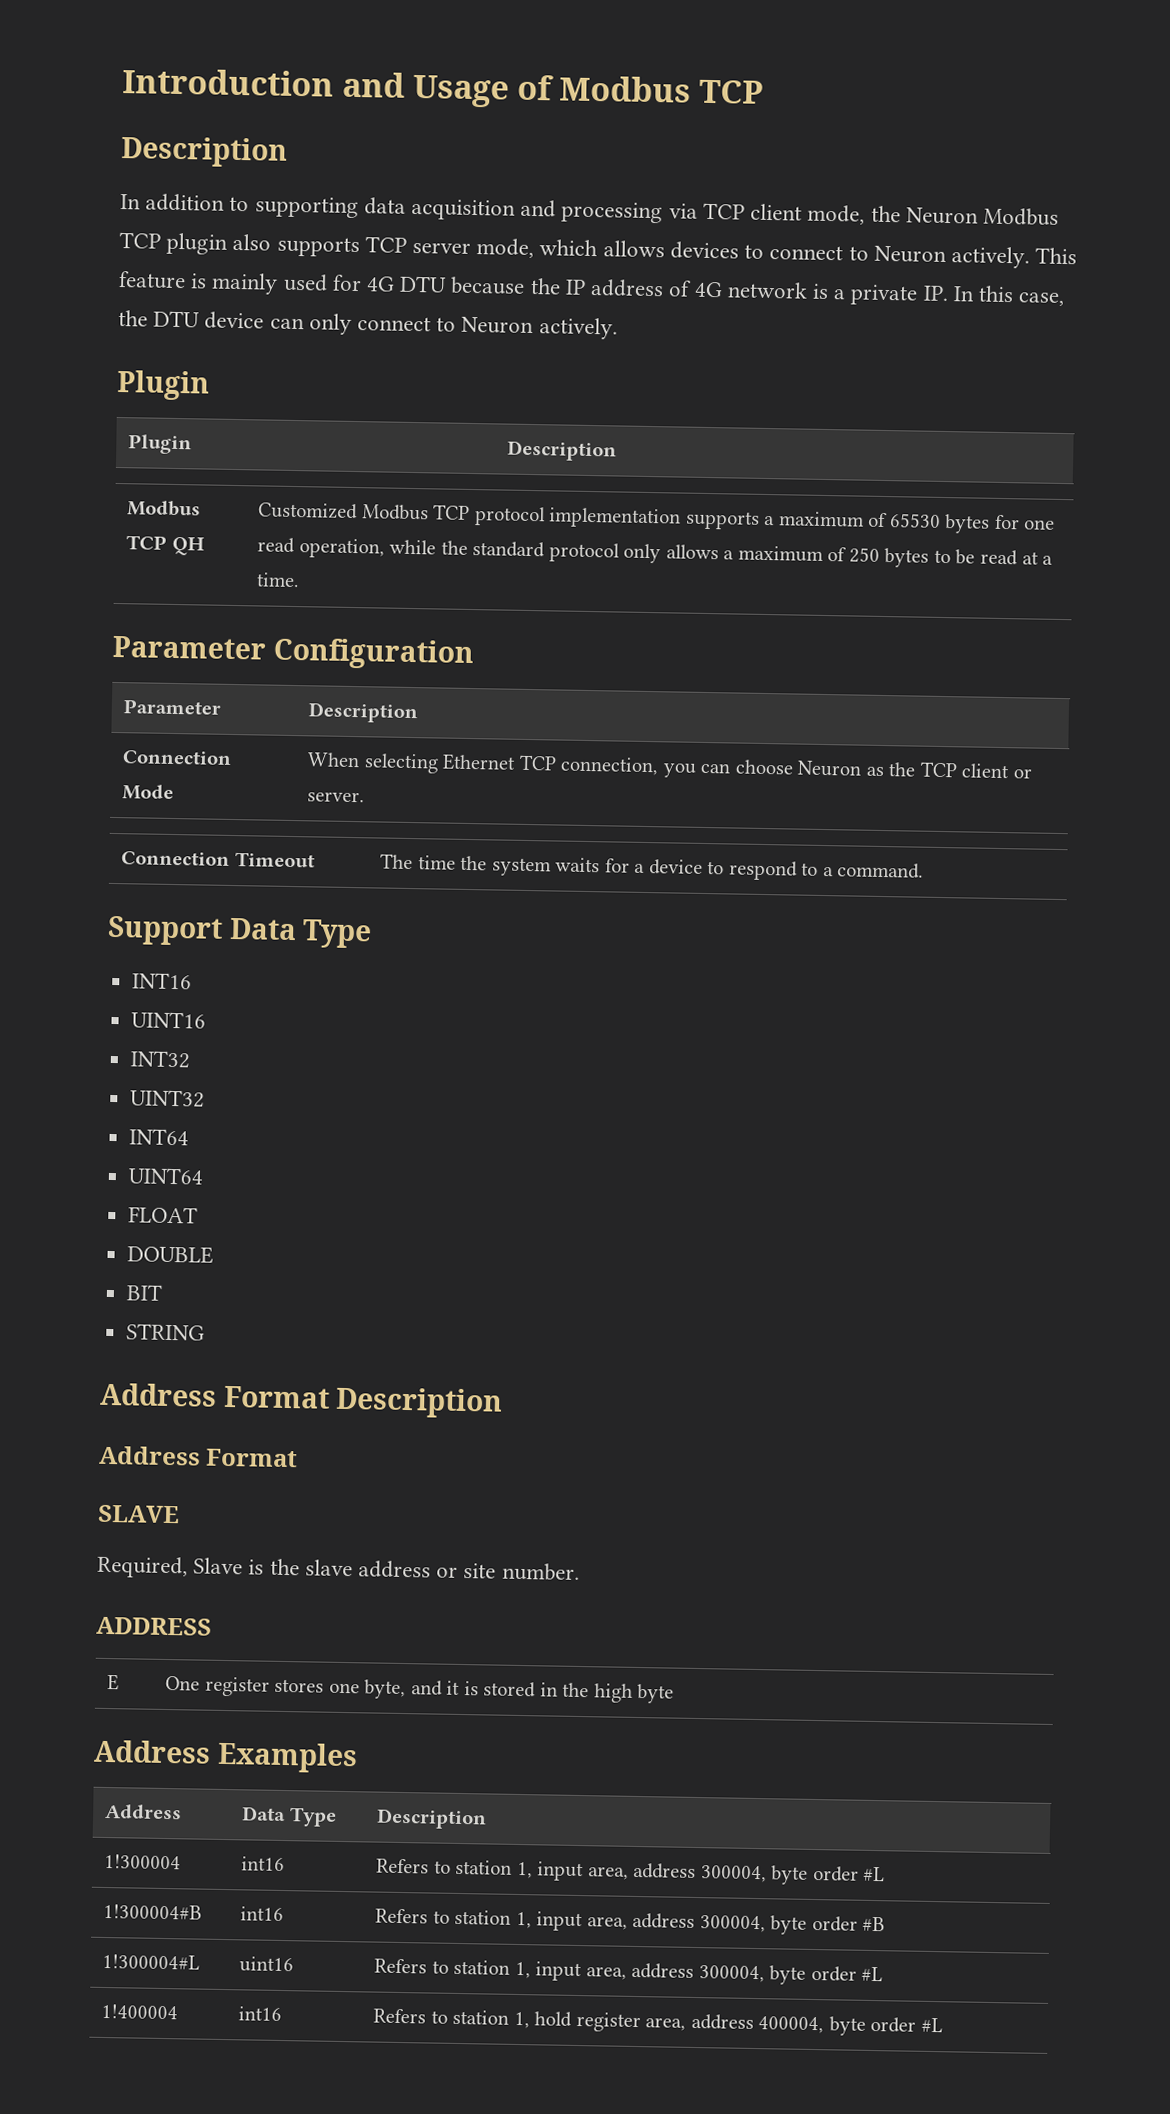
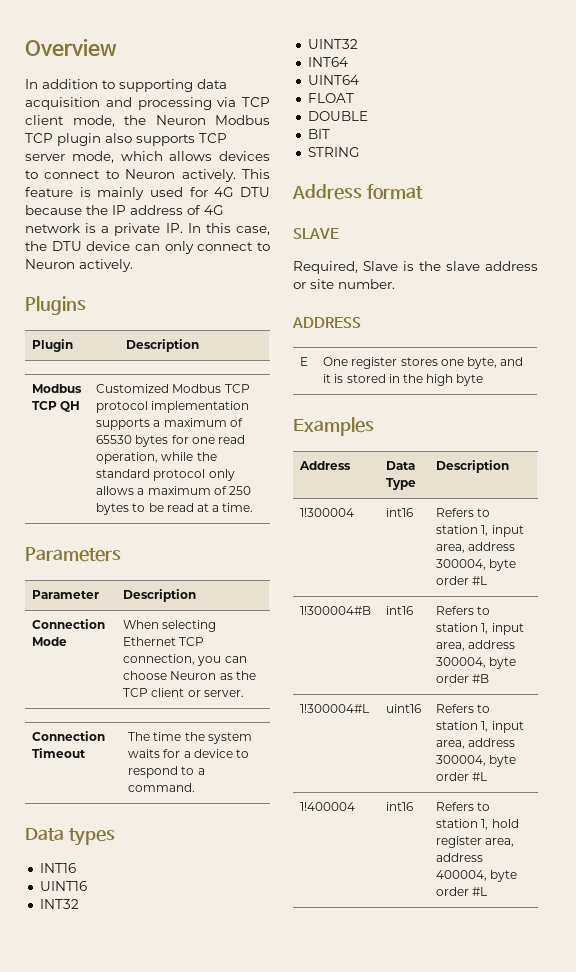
[122,68,764,108] [121,136,288,168] Introduction and Usage of Modbus TCP // Description -> [25,39,117,57] Overview
[117,369,210,401] Plugin -> [25,296,86,315] Plugins
[112,635,475,671] Parameter Configuration -> [25,547,121,562] Parameters
[107,915,373,949] Support Data Type -> [25,828,115,846] Data types
[223,1385,504,1419] [99,1445,299,1468] Format Description // Address Format -> [366,184,423,199] format
[93,1739,211,1764] Address -> (484, 380) none

